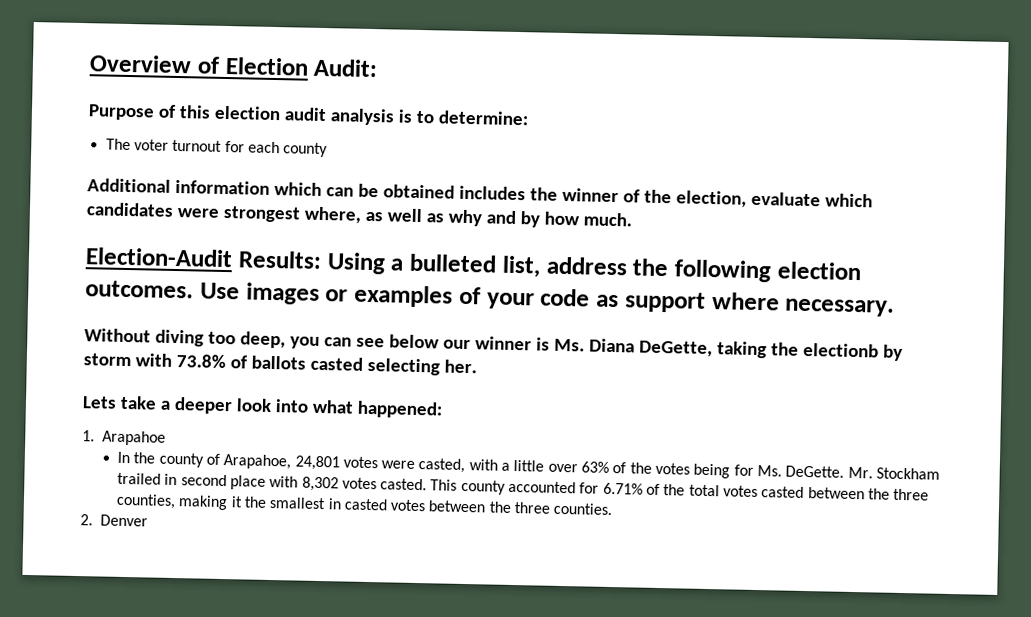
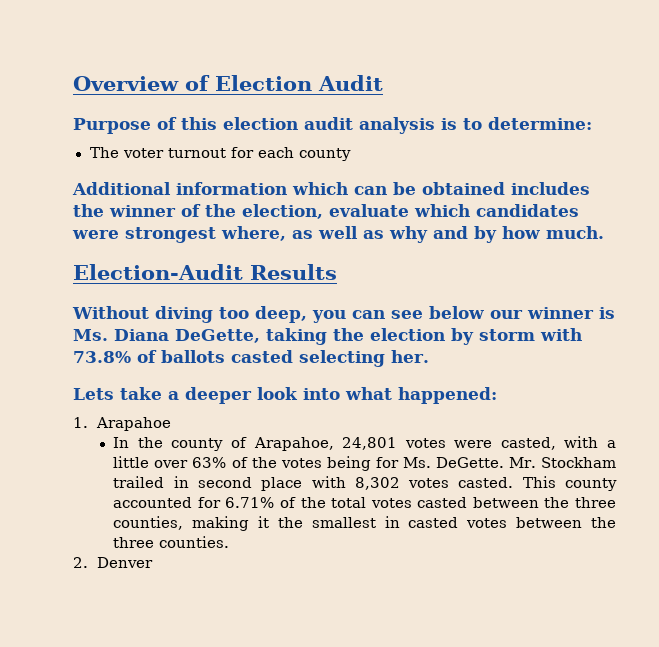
[313,58,379,78] Audit: -> [318,75,383,91] Audit
[237,250,862,283] [85,280,896,317] Results: Using a bulleted list, address the following election outcomes. Use images or examples of your code as support where necessary. -> [250,264,337,280] Results
[802,342,879,358] electionb -> [370,328,445,341] election

